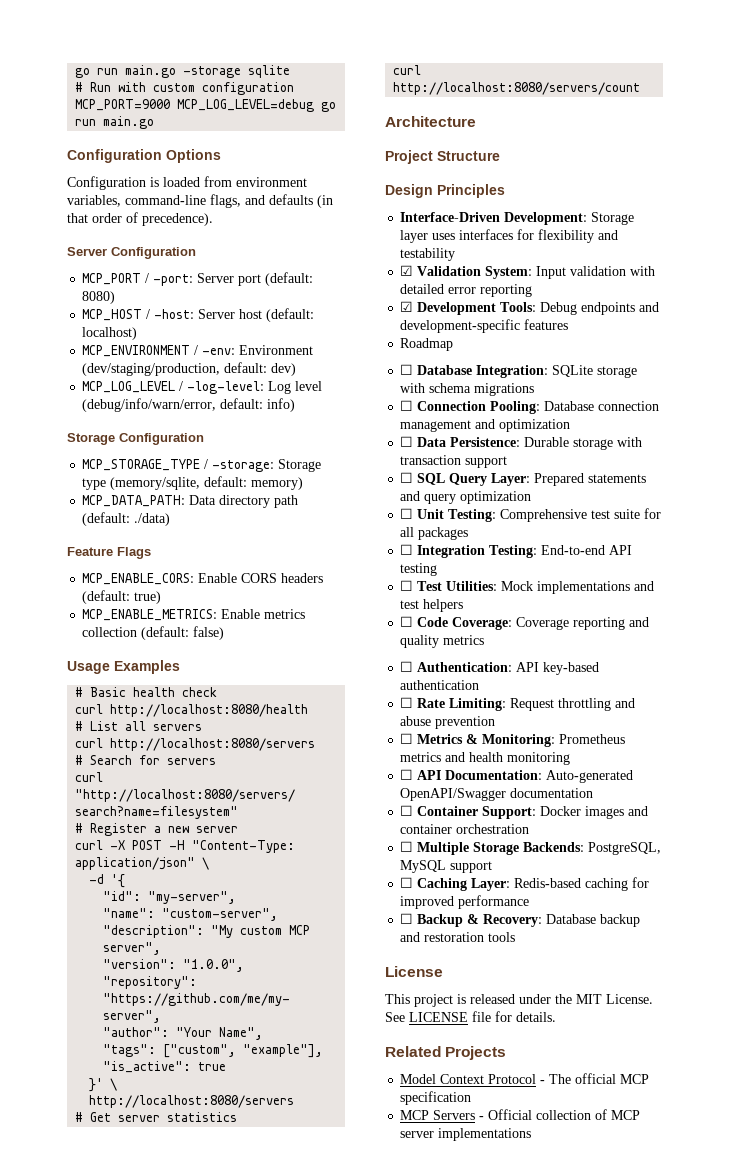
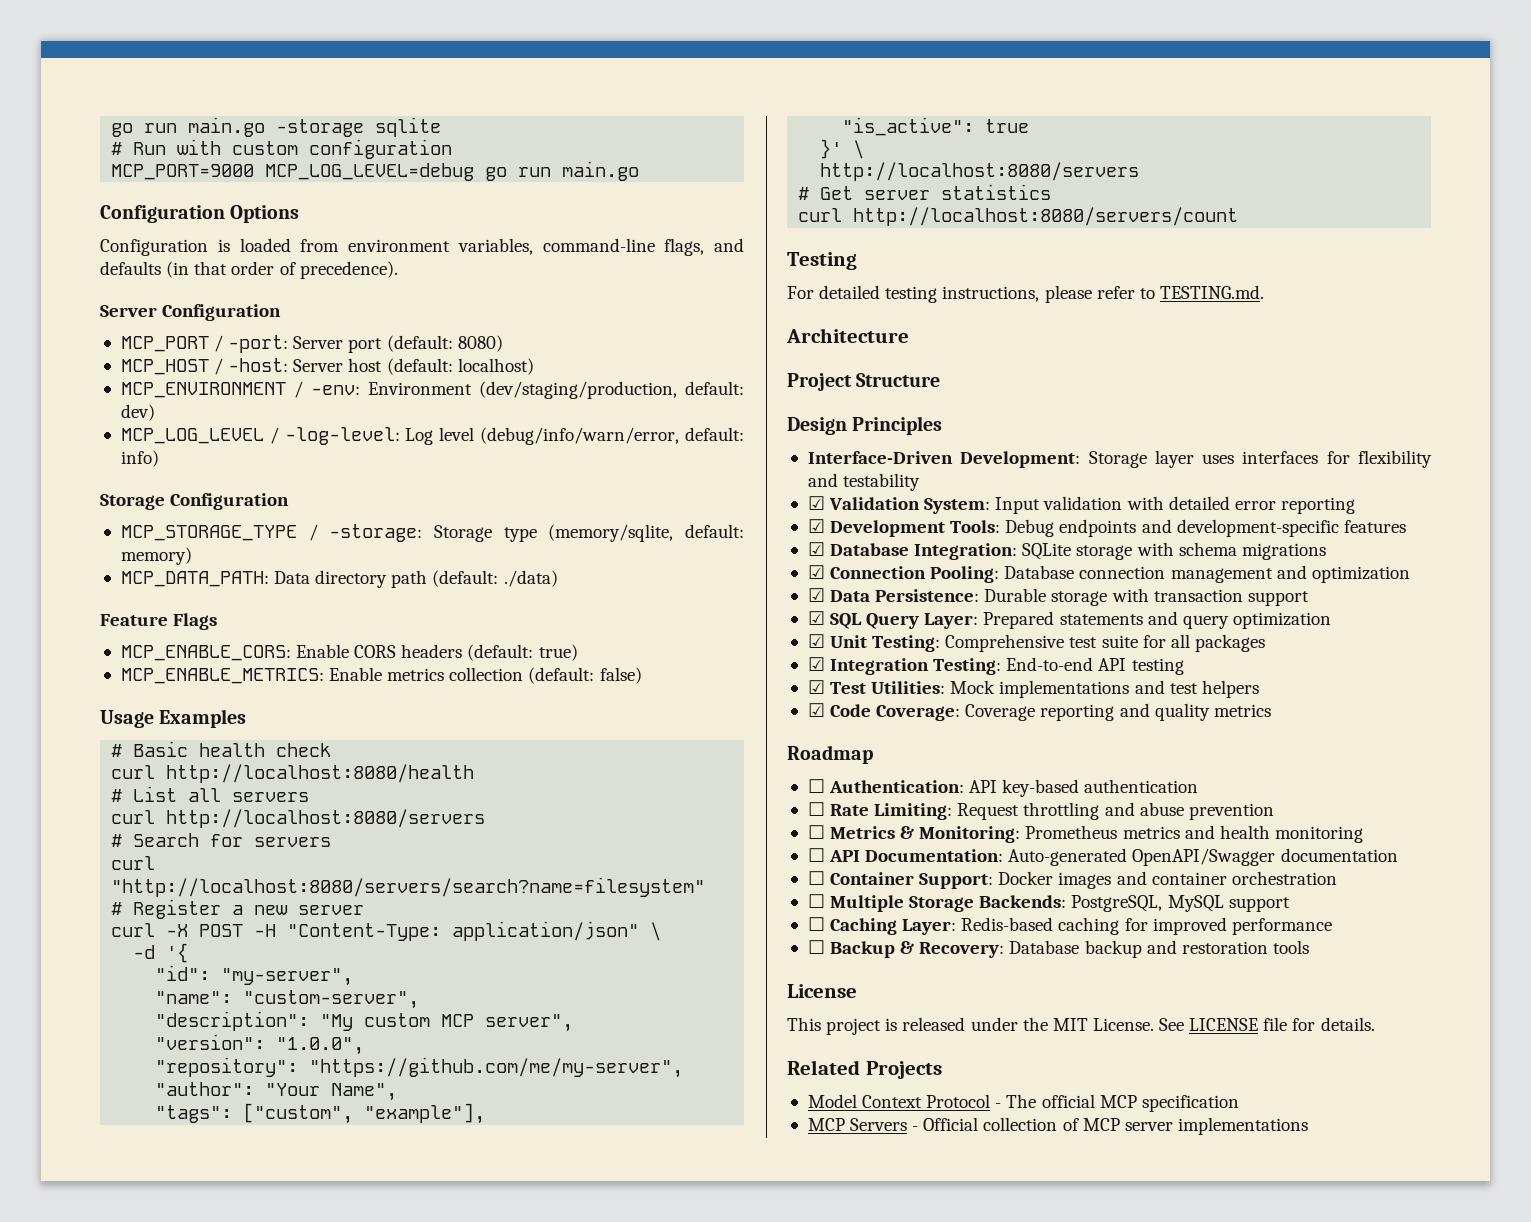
(641, 88) none -> [787,252,857,270] [787,285,1264,303] // Testing // For detailed testing instructions, please refer to TESTING.md.
[400,338,454,351] [400,364,414,375] Roadmap // ☐ -> [807,542,825,556] ☑
[400,400,414,411] ☐ -> [807,565,825,579] ☑
[400,436,414,447] ☐ -> [807,588,825,602] ☑
[400,472,414,483] ☐ -> [807,611,825,625] ☑
[400,508,414,519] ☐ -> [807,634,825,648] ☑
[400,544,414,555] ☐ -> [807,657,825,671] ☑
[400,580,414,591] ☐ -> [807,680,825,694] ☑
[400,616,414,627] ☐ -> [807,703,825,717] ☑
(485, 640) none -> [787,745,873,764] // Roadmap

